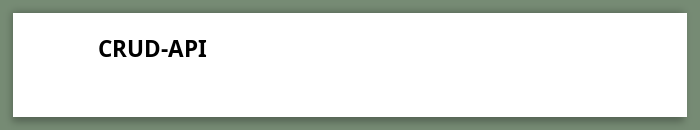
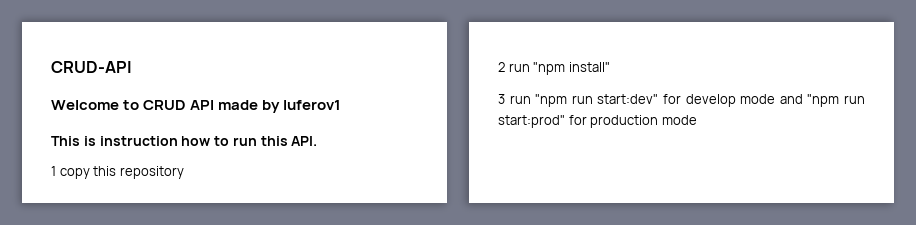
(207, 48) none -> [51,100,342,113] [51,136,318,146] [51,166,184,179] [498,62,610,75] [498,94,865,107] [498,115,697,128] // Welcome to CRUD API made by luferov1 // This is instruction how to run this API. // 1 copy this repository // 2 run "npm install" // 3 run "npm run start:dev" for develop mode and "npm run start:prod" for production mode

